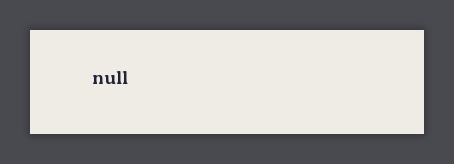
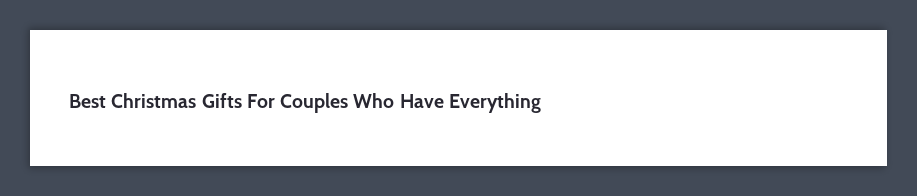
[92,71,128,84] null -> [69,93,541,113] Best Christmas Gifts For Couples Who Have Everything

